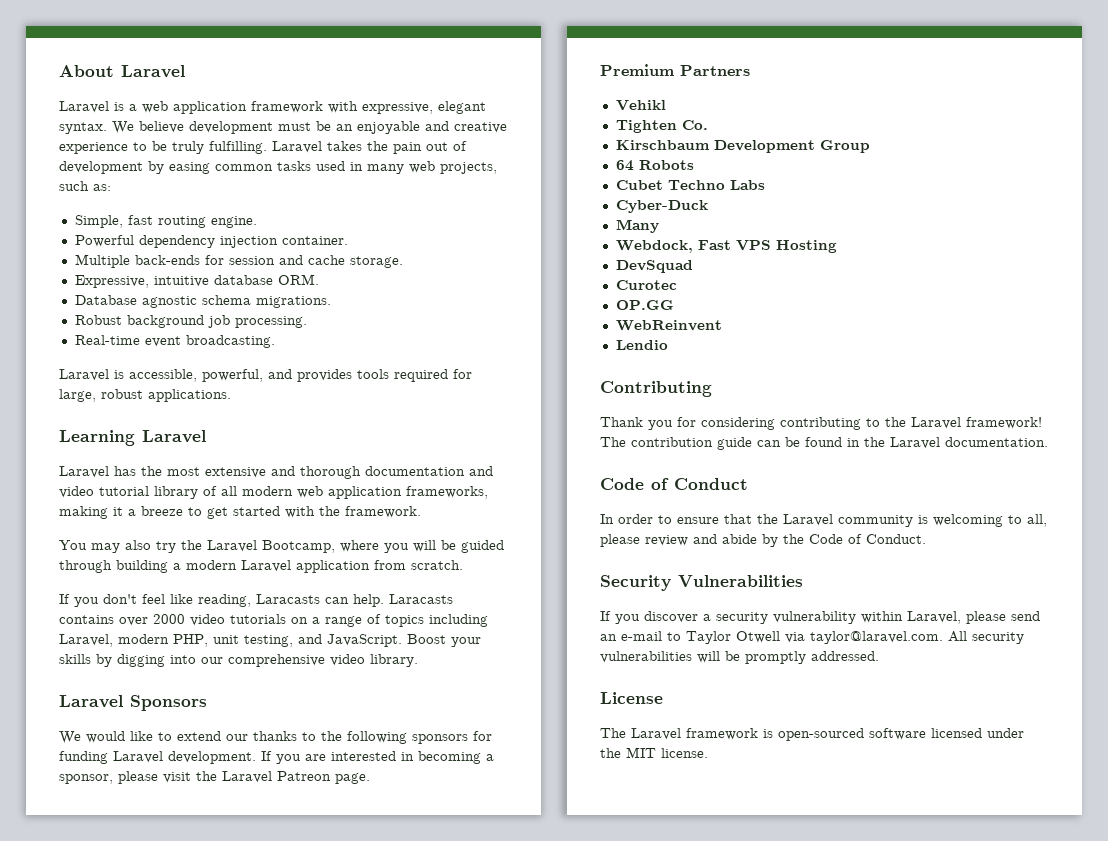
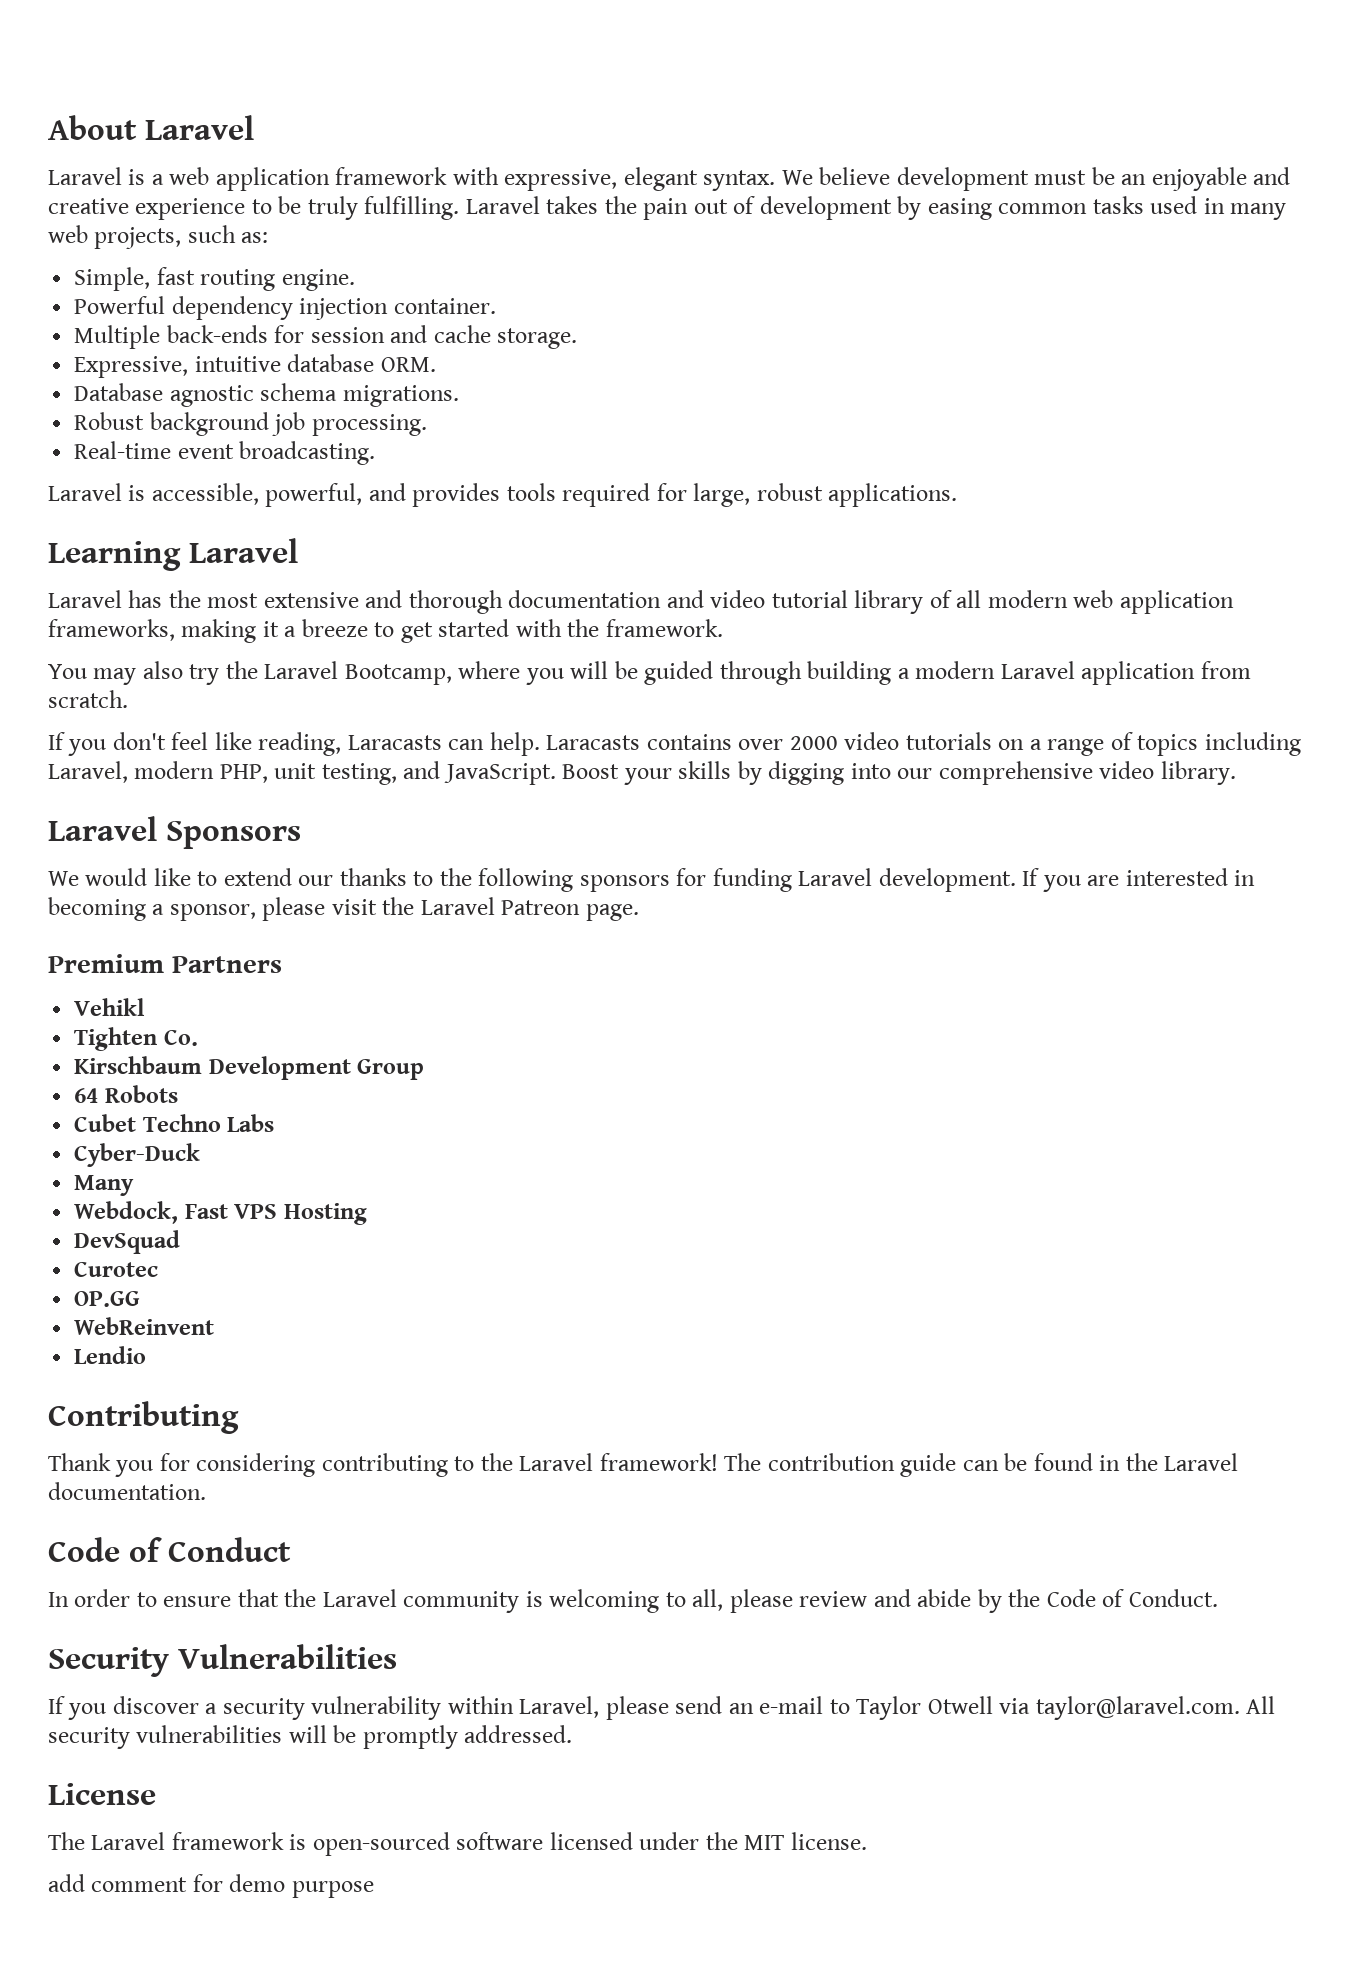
(708, 753) none -> [48,1874,374,1898] // add comment for demo purpose

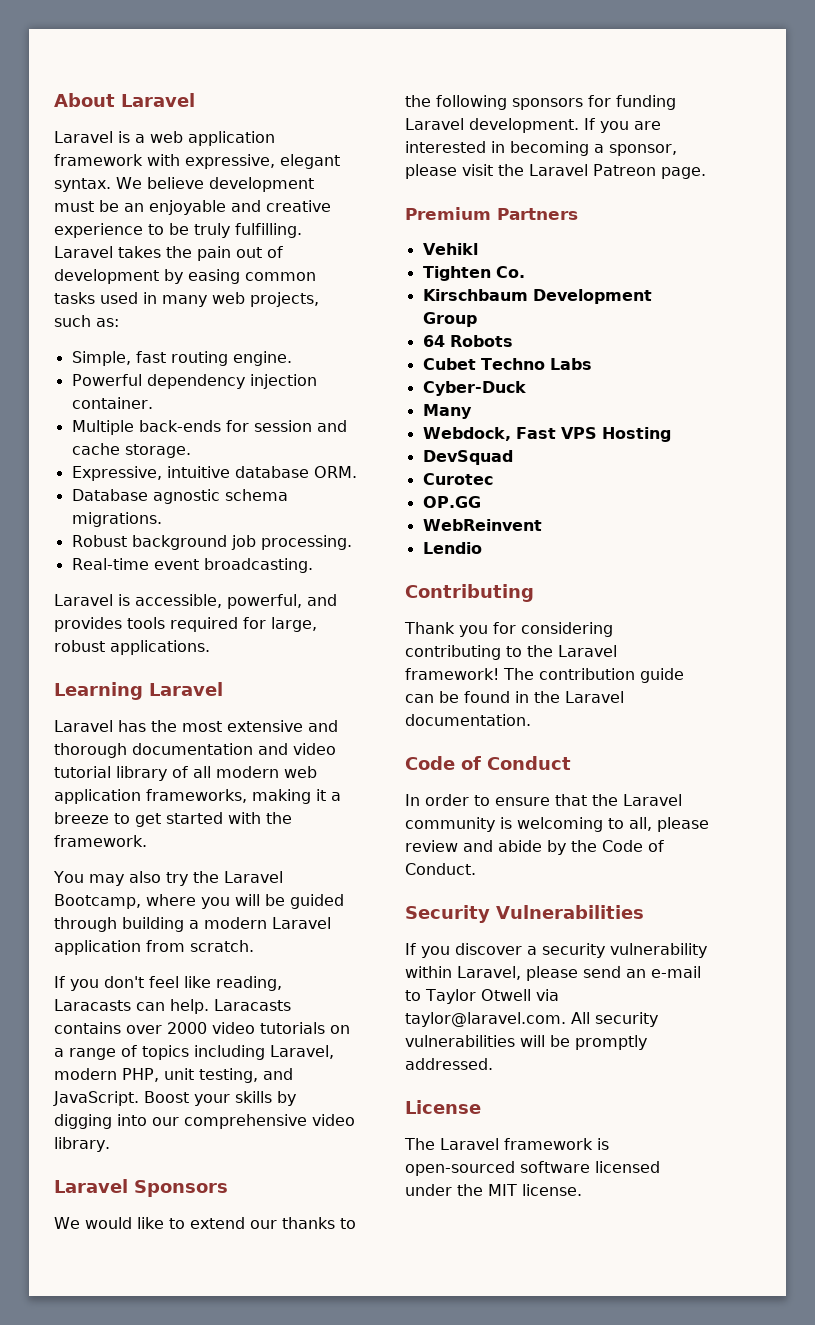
[48,1874,374,1898] // add comment for demo purpose -> (582, 1190) none

